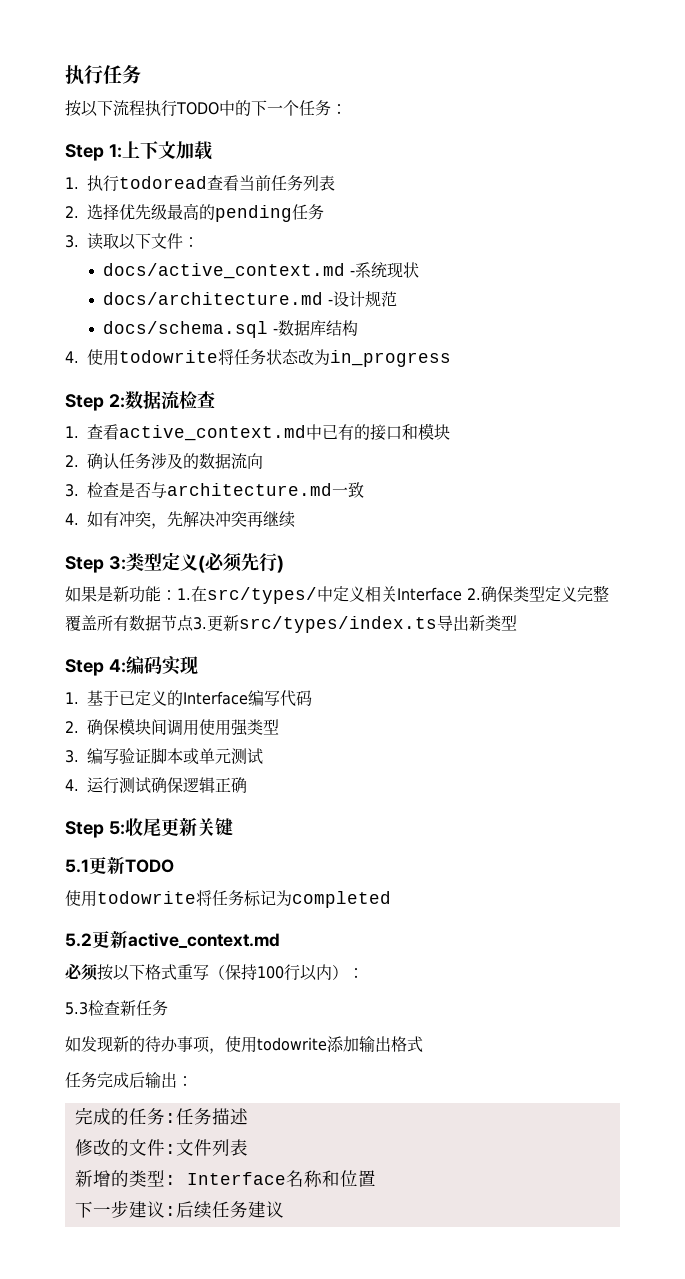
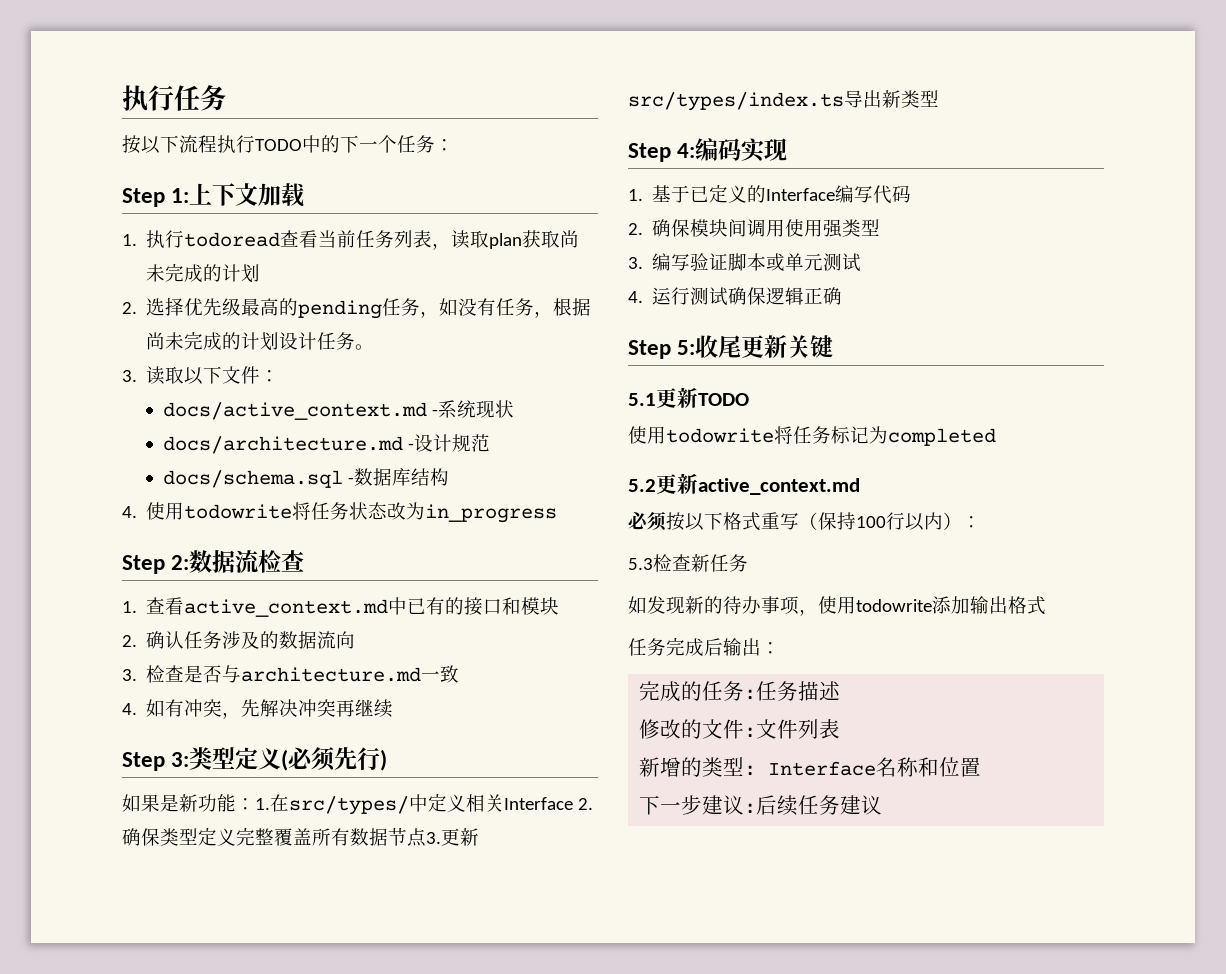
(335, 183) none -> [432,230,580,250] [146,263,261,283] ，读取plan获取尚未完成的计划
(324, 212) none -> [420,298,592,318] [146,331,375,351] ，如没有任务，根据尚未完成的计划设计任务。

